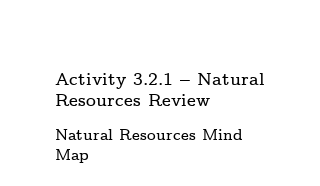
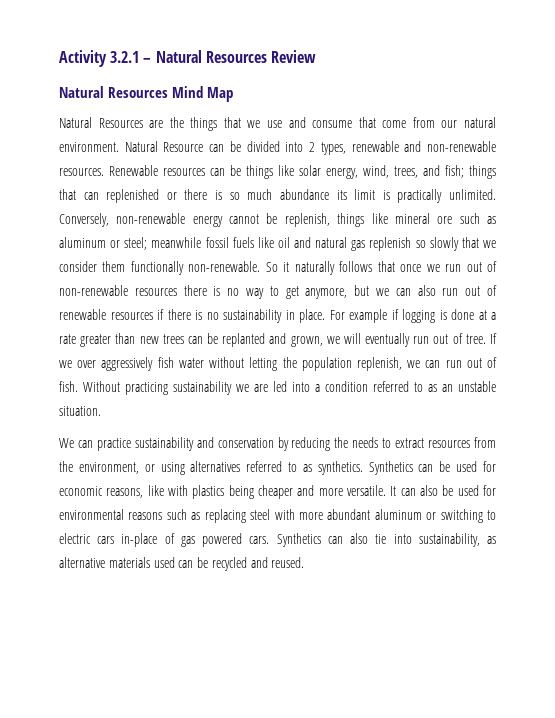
(89, 156) none -> [59,117,496,131] [59,141,496,155] [59,165,496,179] [59,189,497,203] [59,213,497,227] [59,237,496,251] [59,261,497,275] [59,285,498,299] [59,309,496,323] [59,333,498,347] [59,357,498,371] [59,381,496,395] [59,406,101,416] [59,437,496,451] [59,461,497,475] [59,485,496,499] [59,509,497,523] [59,533,496,547] [59,557,305,571] // Natural Resources are the things that we use and consume that come from our natural environment. Natural Resource can be divided into 2 types, renewable and non-renewable resources. Renewable resources can be things like solar energy, wind, trees, and fish; things that can replenished or there is so much abundance its limit is practically unlimited. Conversely, non-renewable energy cannot be replenish, things like mineral ore such as aluminum or steel; meanwhile fossil fuels like oil and natural gas replenish so slowly that we consider them functionally non-renewable. So it naturally follows that once we run out of non-renewable resources there is no way to get anymore, but we can also run out of renewable resources if there is no sustainability in place. For example if logging is done at a rate greater than new trees can be replanted and grown, we will eventually run out of tree. If we over aggressively fish water without letting the population replenish, we can run out of fish. Without practicing sustainability we are led into a condition referred to as an unstable situation. // We can practice sustainability and conservation by reducing the needs to extract resources from the environment, or using alternatives referred to as synthetics. Synthetics can be used for economic reasons, like with plastics being cheaper and more versatile. It can also be used for environmental reasons such as replacing steel with more abundant aluminum or switching to electric cars in-place of gas powered cars. Synthetics can also tie into sustainability, as alternative materials used can be recycled and reused.

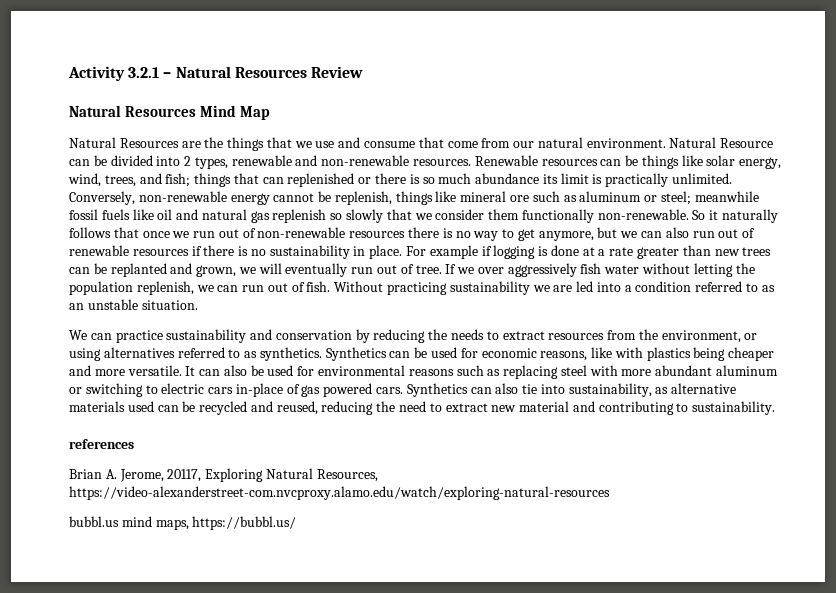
[271,557,305,568] reused. -> [276,401,776,415] [69,439,134,449] [69,468,378,482] [69,486,610,500] [69,516,297,530] reused, reducing the need to extract new material and contributing to sustainability. // references // Brian A. Jerome, 20117, Exploring Natural Resources, https://video-alexanderstreet-com.nvcproxy.alamo.edu/watch/exploring-natural-resources // bubbl.us mind maps, https://bubbl.us/

